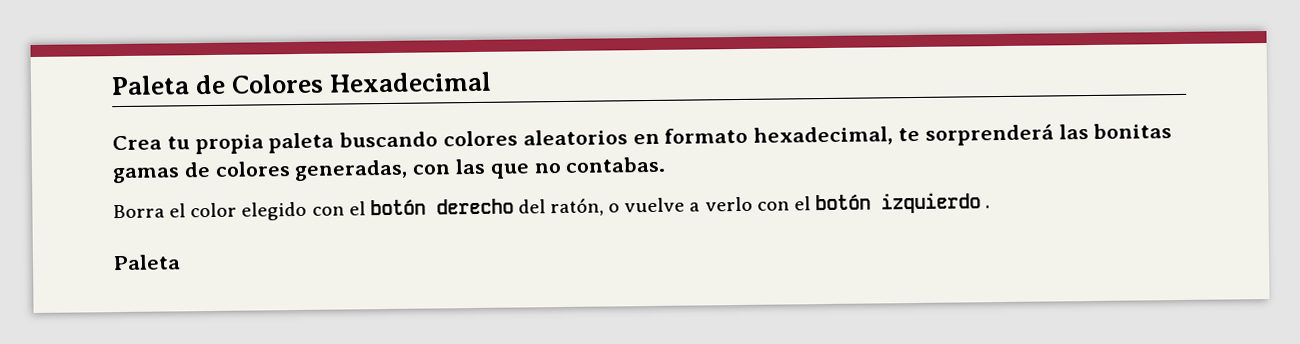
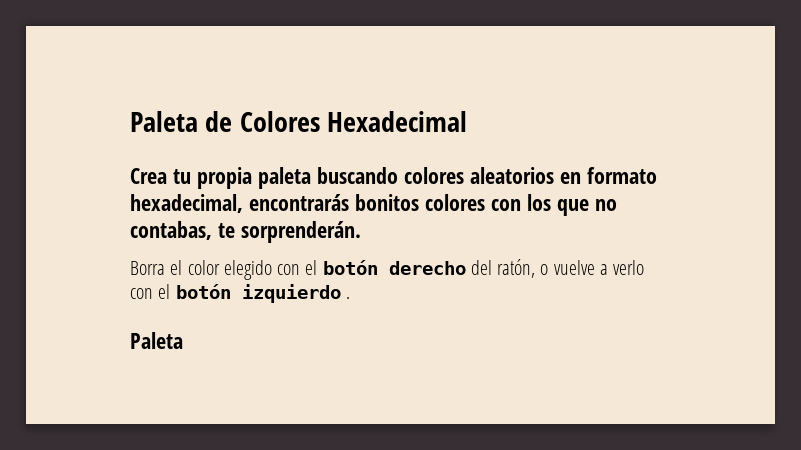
[898,123,1173,146] [112,156,666,184] te sorprenderá las bonitas gamas de colores generadas, con las que no contabas. -> [248,194,617,216] [130,221,361,243] encontrarás bonitos colores con los que no contabas, te sorprenderán.

